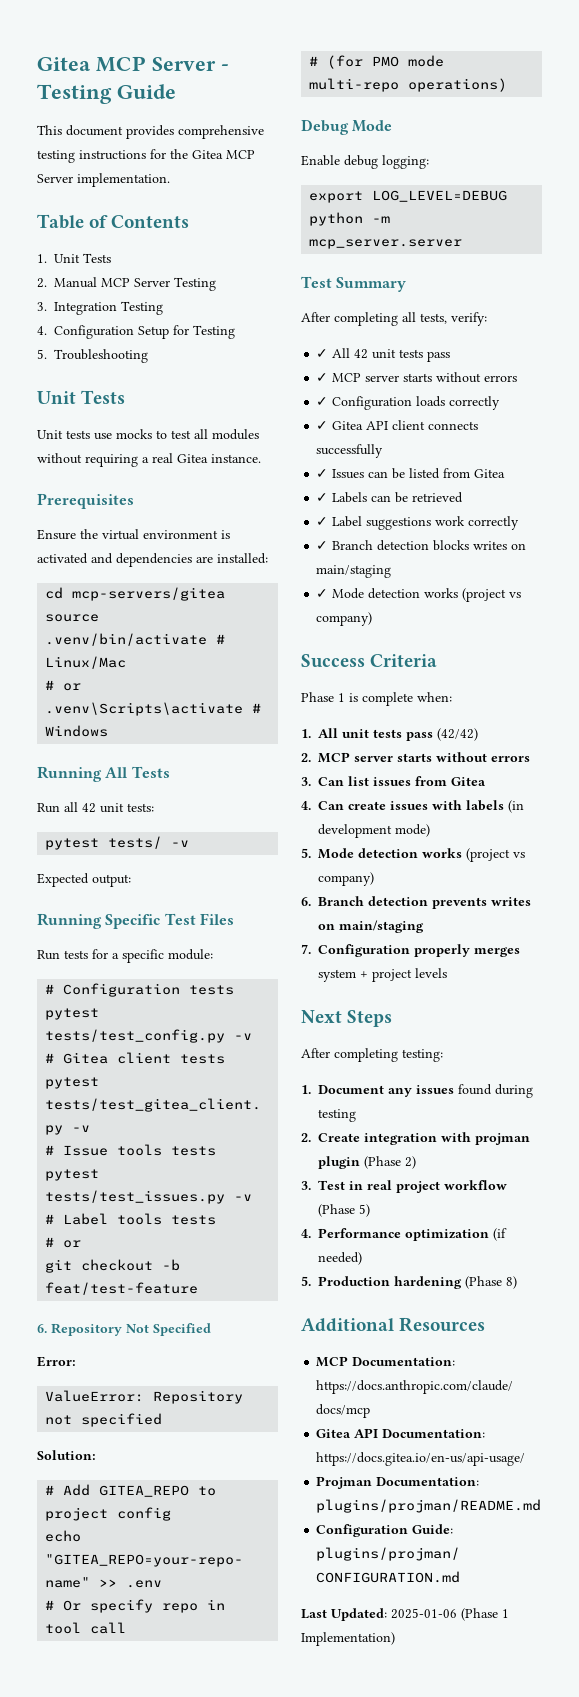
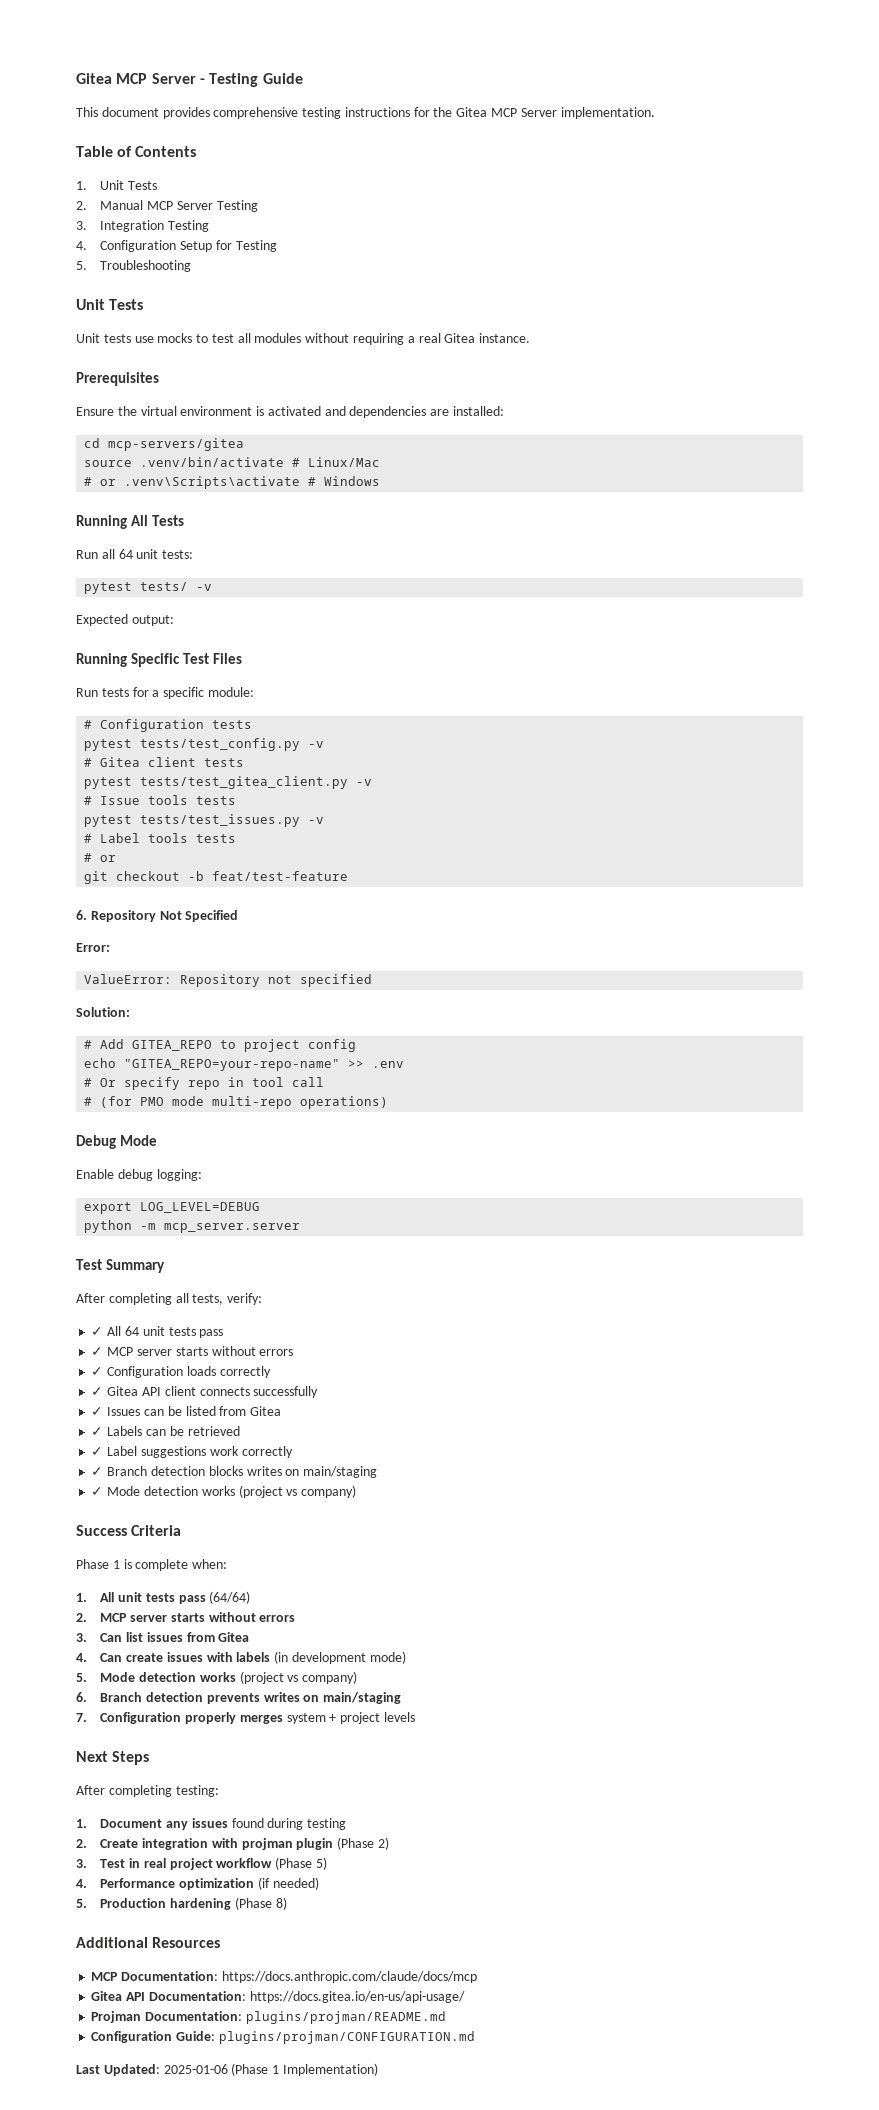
[82,803,96,813] 42 -> [118,549,133,559] 64
[354,349,369,359] 42 -> [124,1326,139,1336] 64
[437,728,479,741] (42/42) -> [209,1591,251,1604] (64/64)

